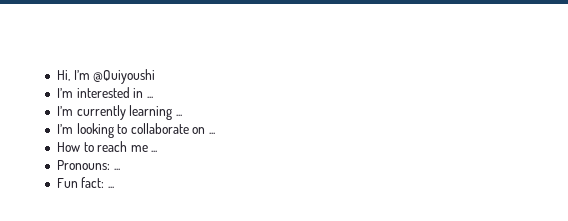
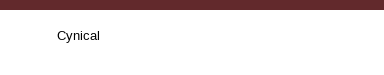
[56,69,156,84] [56,87,153,98] [56,105,182,120] [56,123,216,138] [56,141,158,152] [56,160,120,170] [56,177,115,188] Hi, I’m @Quiyoushi // I’m interested in ... // I’m currently learning ... // I’m looking to collaborate on ... // How to reach me ... // Pronouns: ... // Fun fact: ... -> [57,31,100,43] Cynical

